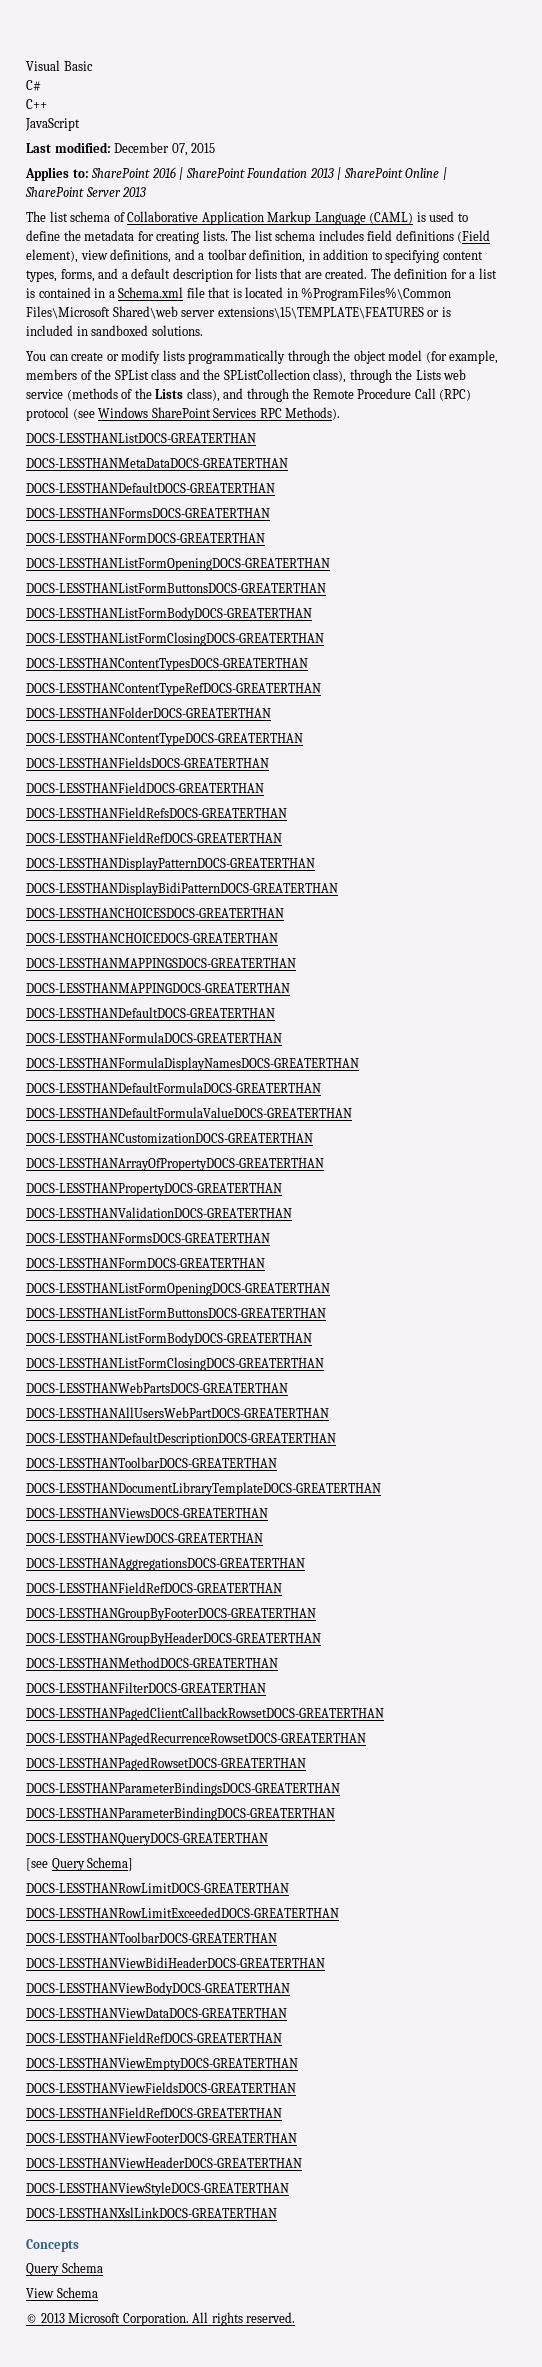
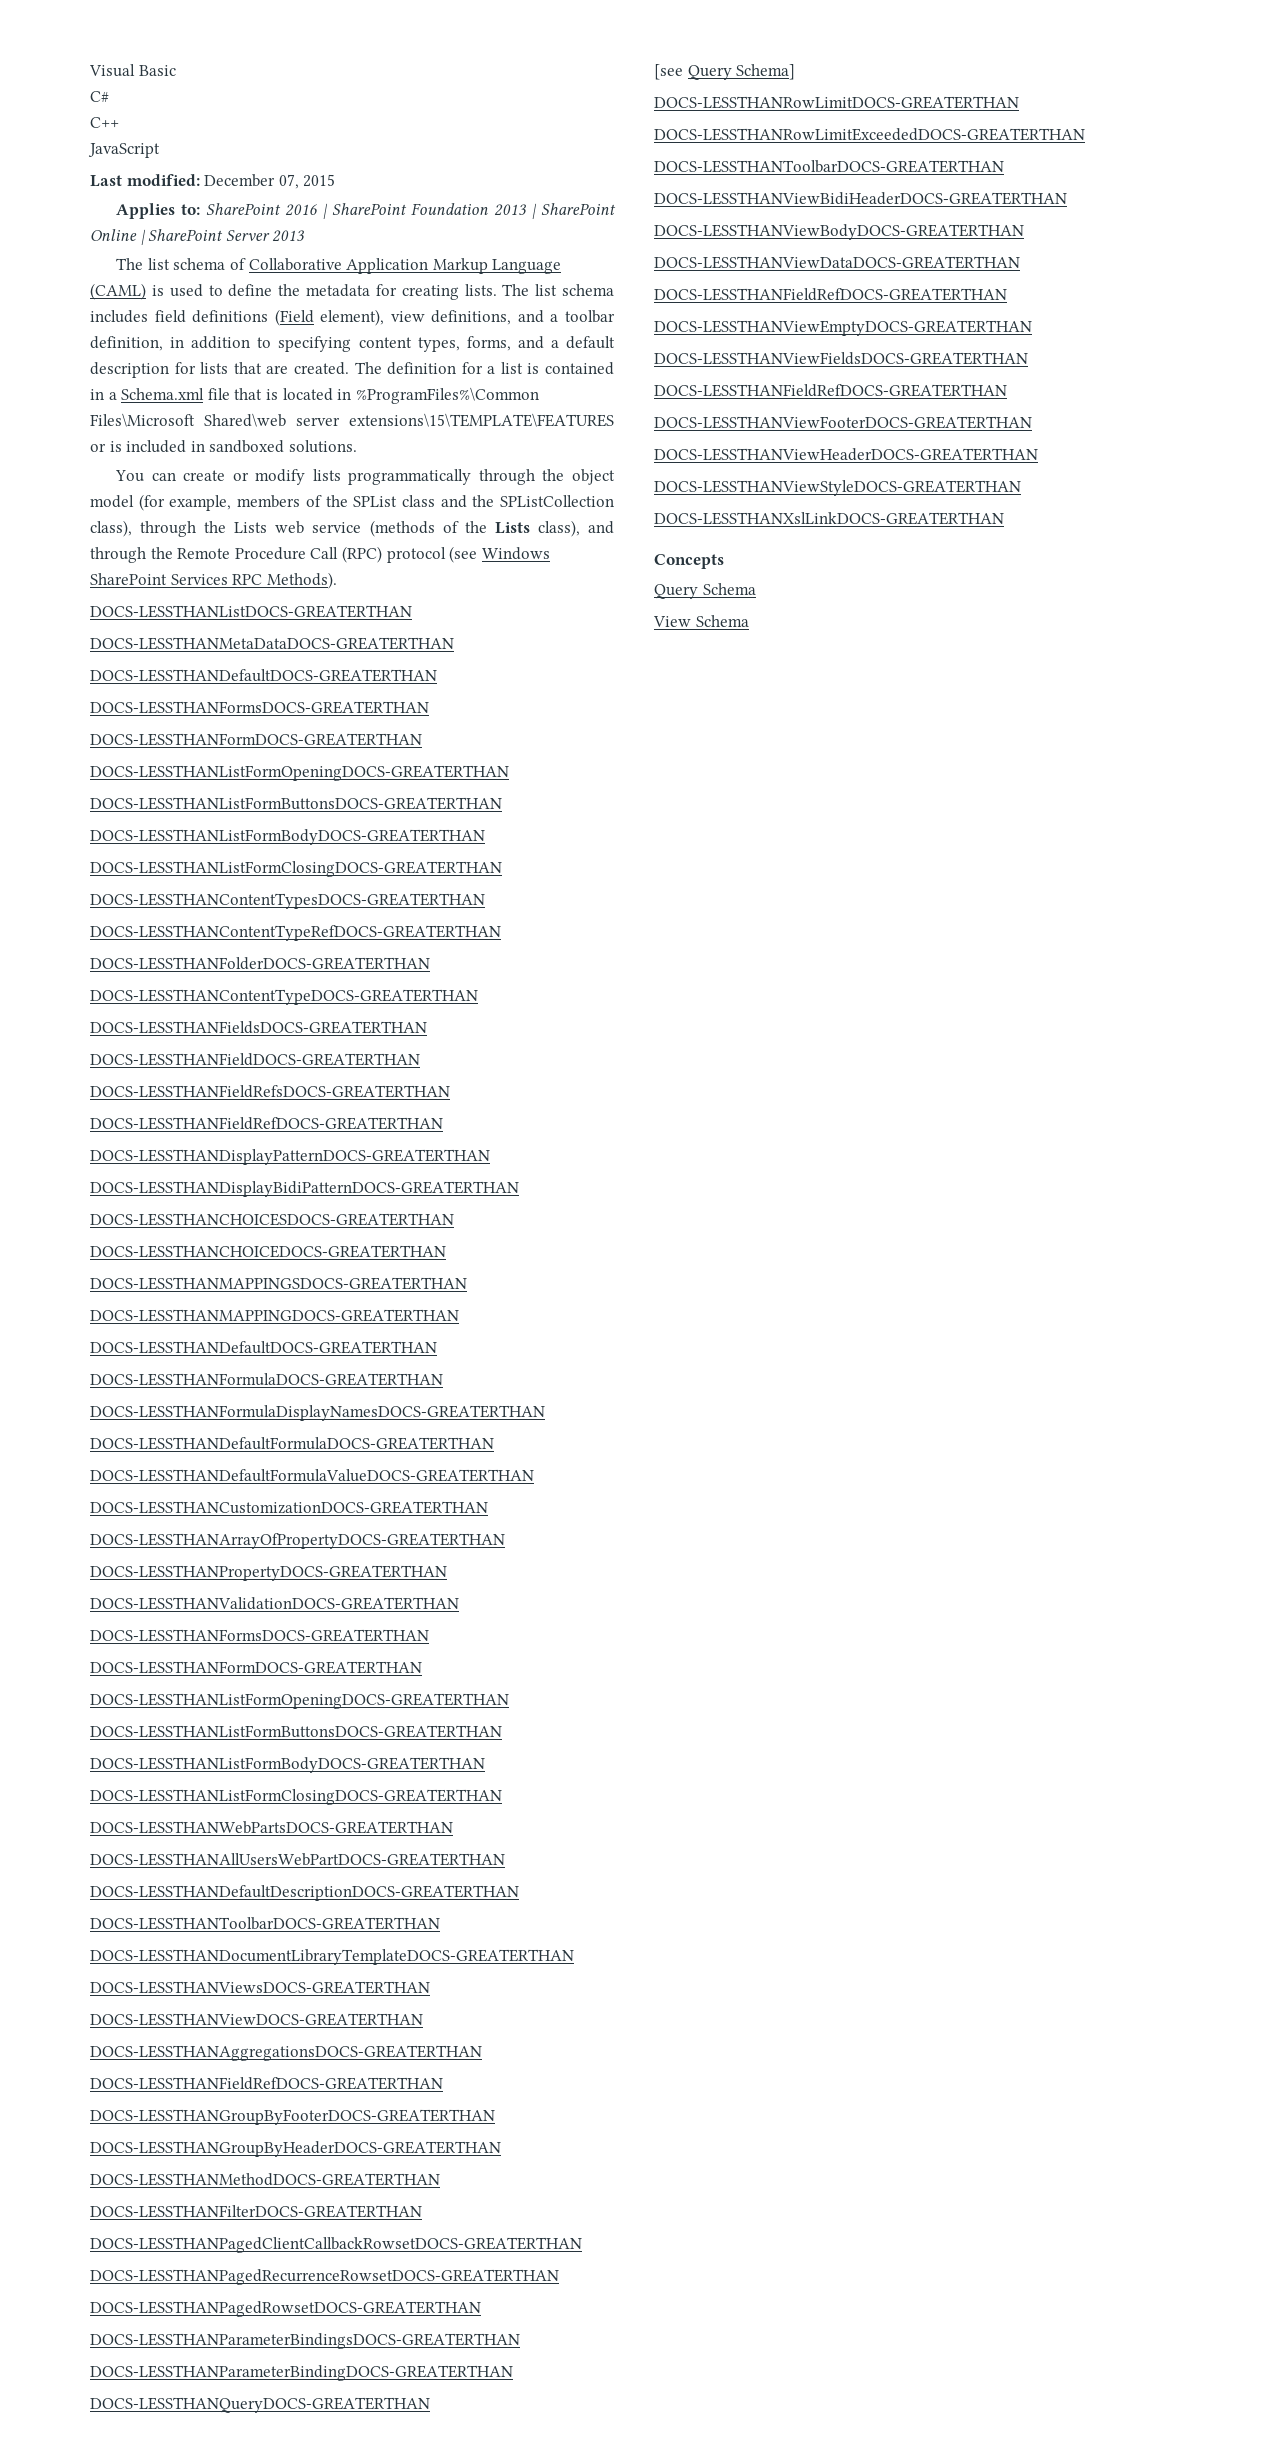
[26,2312,296,2326] // © 2013 Microsoft Corporation. All rights reserved. -> (749, 621) none

